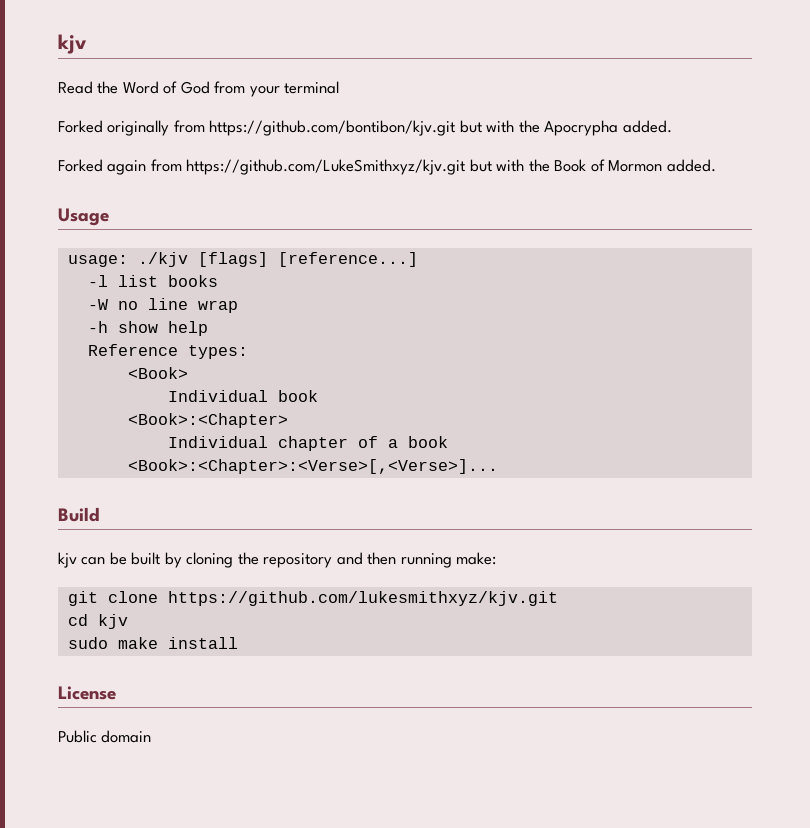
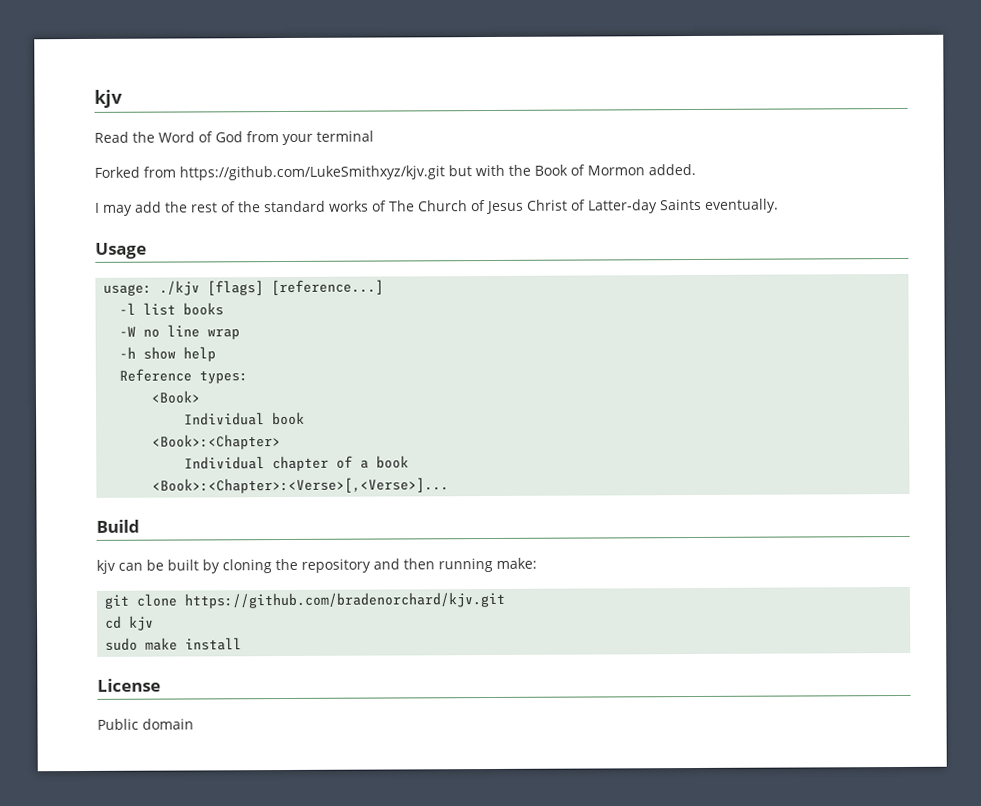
[107,120,672,136] [58,159,147,175] originally from https://github.com/bontibon/kjv.git but with the Apocrypha added. // Forked again -> (140, 172) none
(716, 165) none -> [95,198,779,216] // I may add the rest of the standard works of The Church of Jesus Christ of Latter-day Saints eventually.
[167,591,558,606] https://github.com/lukesmithxyz/kjv.git -> [184,591,506,609] https://github.com/bradenorchard/kjv.git

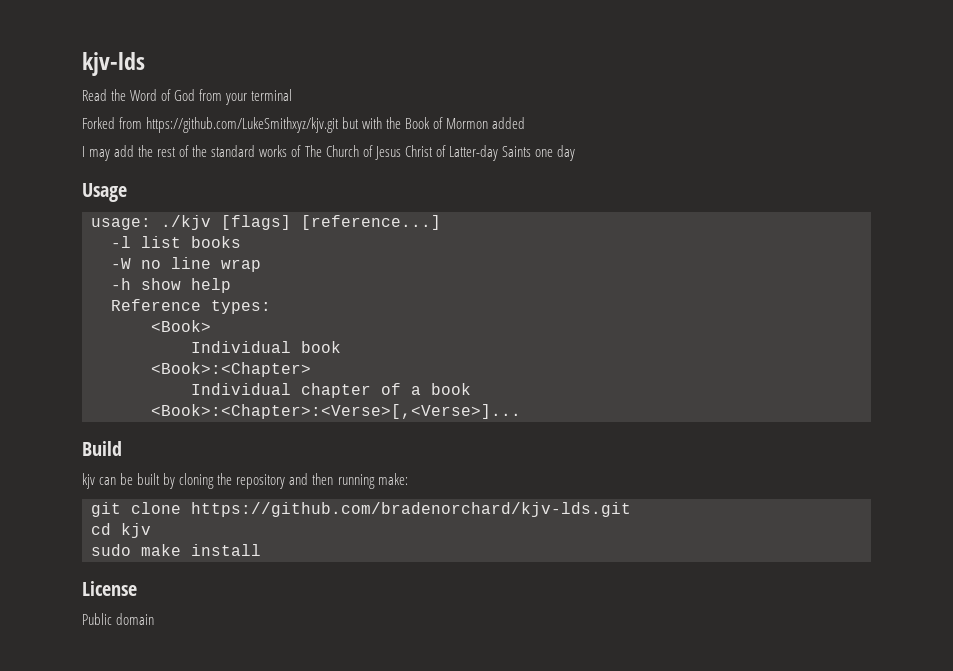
[94,89,123,108] kjv -> [82,52,145,76] kjv-lds
[648,163,696,176] added. -> [492,117,526,129] added
[705,198,779,213] eventually. -> [534,145,575,161] one day
[184,591,506,609] https://github.com/bradenorchard/kjv.git -> [191,502,631,517] https://github.com/bradenorchard/kjv-lds.git

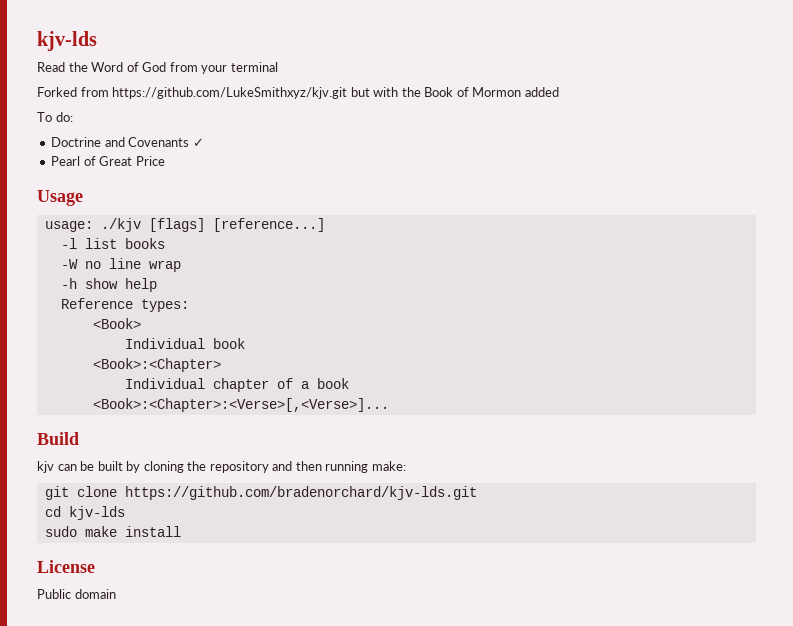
[82,145,575,161] I may add the rest of the standard works of The Church of Jesus Christ of Latter-day Saints one day -> [37,112,73,122] [51,137,204,147] [51,156,165,166] To do: // Doctrine and Covenants ✓ // Pearl of Great Price
[121,523,151,538] kjv -> [68,506,125,520] kjv-lds

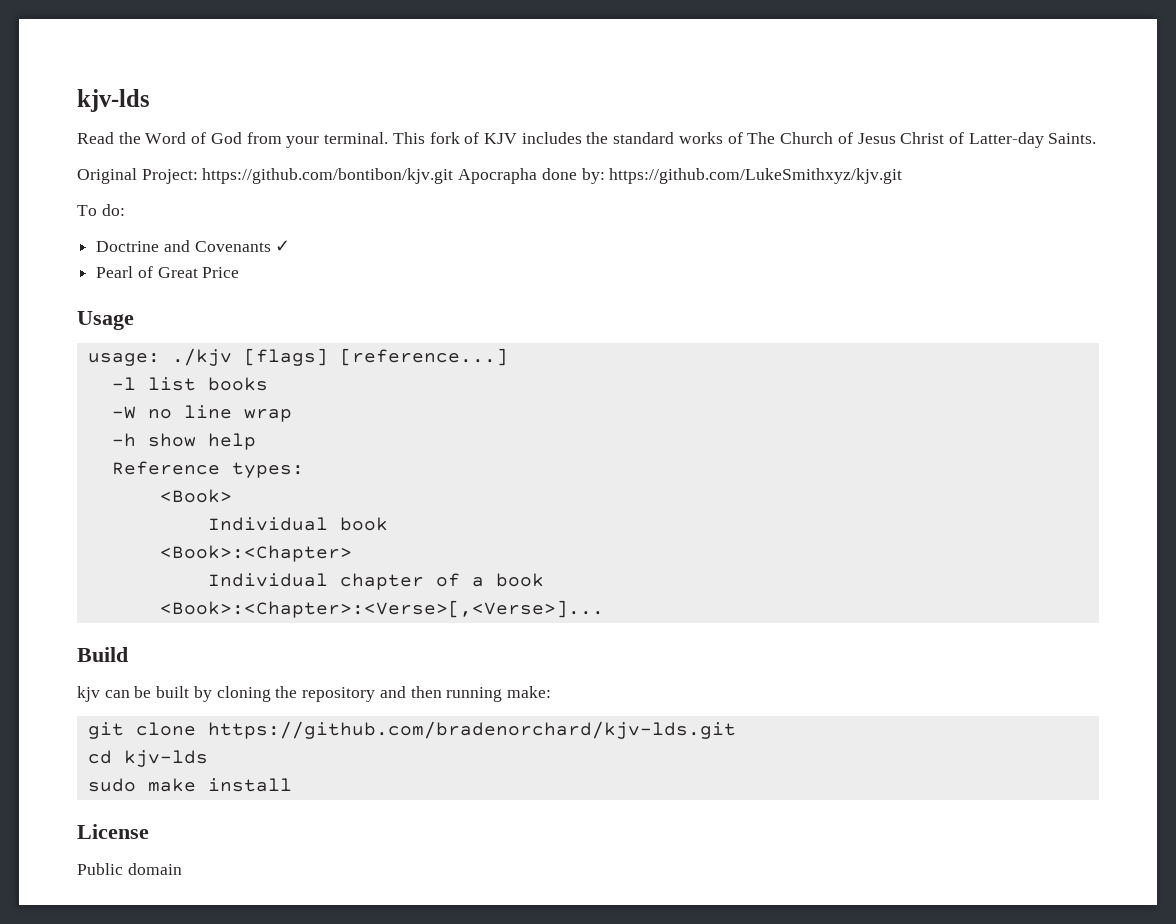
[230,62,278,72] [37,87,559,99] terminal // Forked from https://github.com/LukeSmithxyz/kjv.git but with the Book of Mormon added -> [324,132,1097,148] [77,168,903,184] terminal. This fork of KJV includes the standard works of The Church of Jesus Christ of Latter-day Saints. // Original Project: https://github.com/bontibon/kjv.git Apocrapha done by: https://github.com/LukeSmithxyz/kjv.git

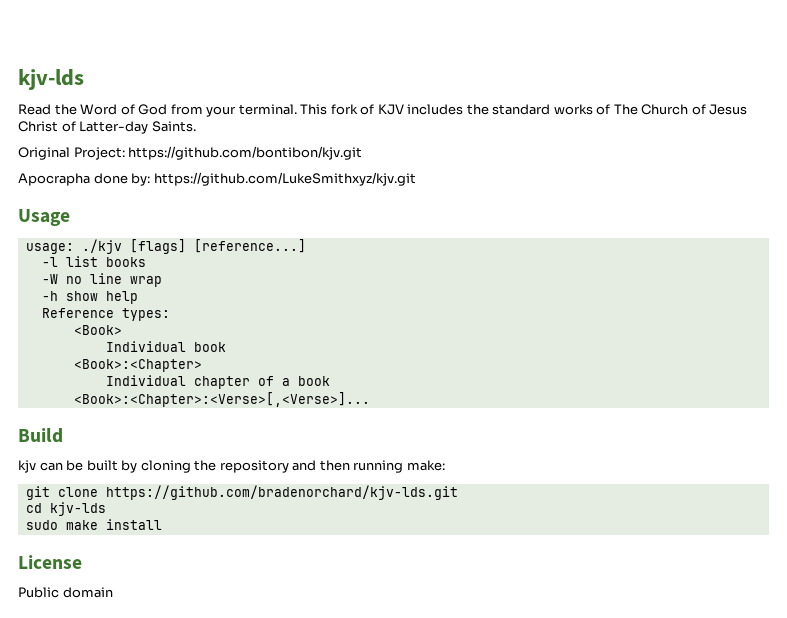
(454, 176) none -> (363, 153) //
[77,204,125,216] [96,240,291,252] [96,266,240,278] // To do: // Doctrine and Covenants ✓ // Pearl of Great Price -> (416, 179) none

